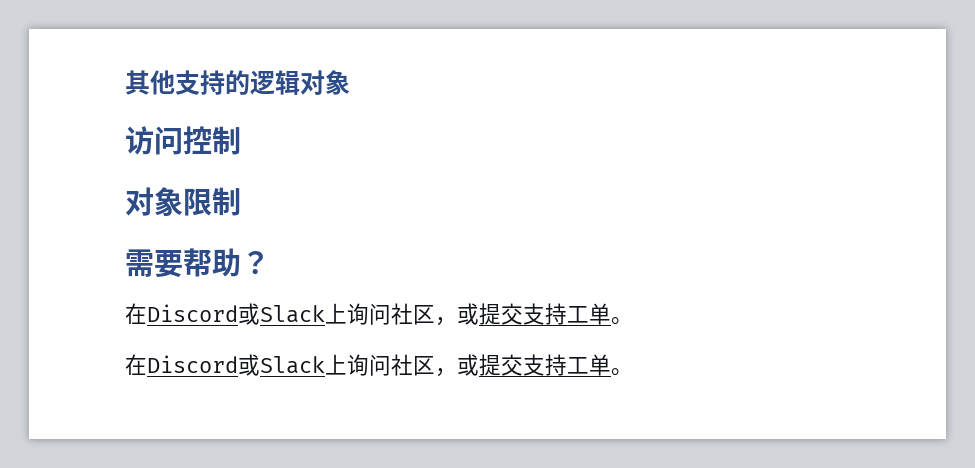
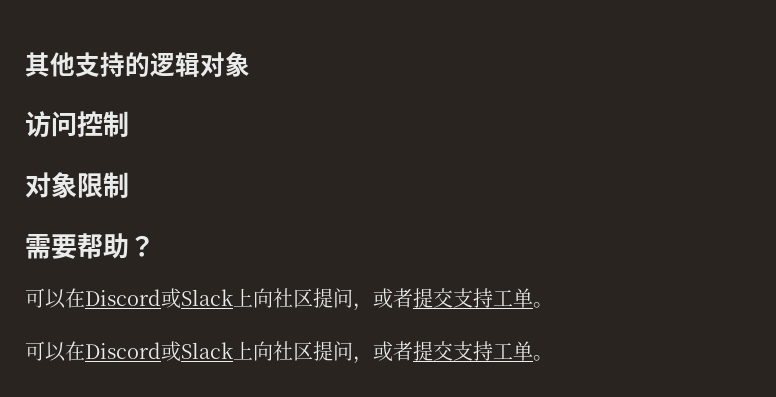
[125,303,479,326] 在Discord或Slack上询问社区，或 -> [25,288,413,311] 可以在Discord或Slack上向社区提问，或者
[125,354,479,377] 在Discord或Slack上询问社区，或 -> [25,341,413,364] 可以在Discord或Slack上向社区提问，或者

